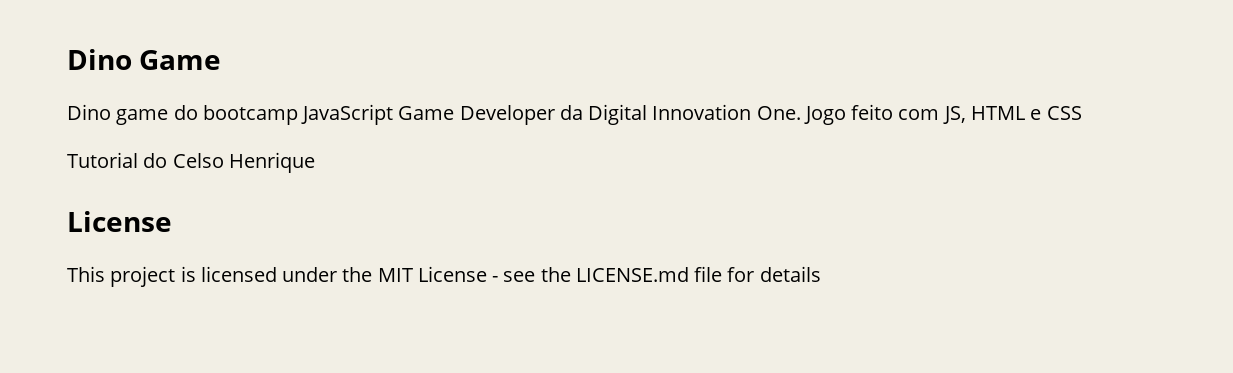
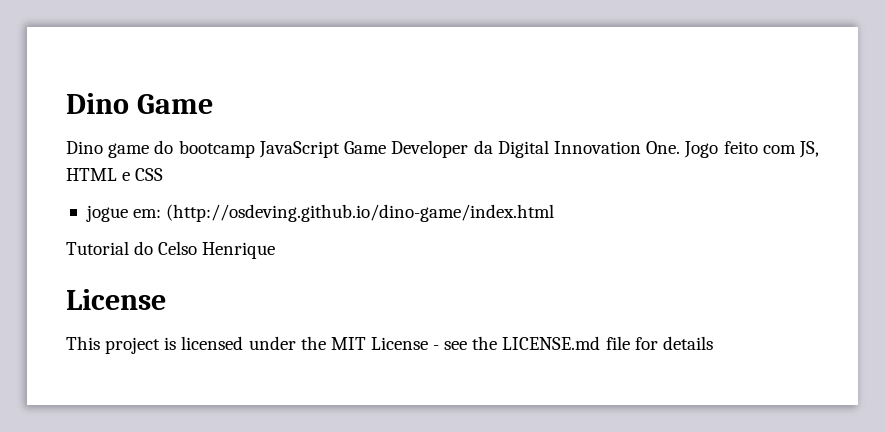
(1082, 113) none -> [85,204,555,222] // jogue em: (http://osdeving.github.io/dino-game/index.html

